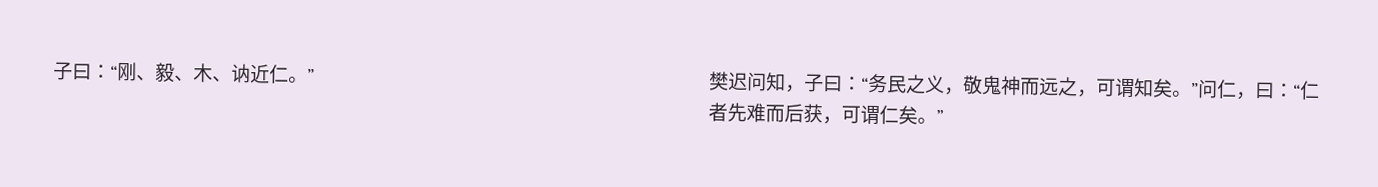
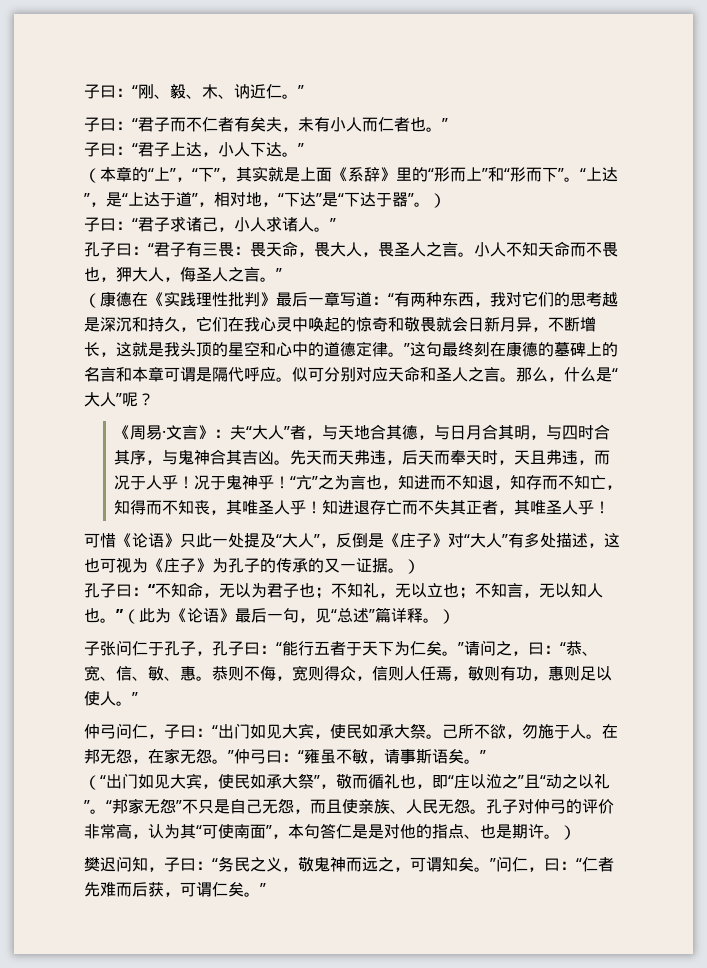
(315, 75) none -> [84,117,448,132] [84,142,304,157] [84,166,618,183] [84,192,446,208] [84,216,336,232] [84,241,618,257] [84,267,282,282] [84,291,618,308] [84,316,596,332] [84,341,618,357] [84,366,618,382] [84,392,154,407] [114,424,611,440] [114,449,611,465] [114,474,623,490] [114,500,611,515] [84,532,620,548] [84,557,420,574] [84,582,603,599] [84,607,455,624] [84,640,598,656] [84,665,612,681] [84,691,138,706] [84,723,618,739] [84,748,486,764] [84,773,610,790] [84,798,614,814] [84,823,576,840] // 子曰：“君子而不仁者有矣夫，未有小人而仁者也。” // 子曰：“君子上达，小人下达。” // （本章的“上”，“下”，其实就是上面《系辞》里的“形而上”和“形而下”。“上达”，是“上达于道”，相对地，“下达”是“下达于器”。） // 子曰：“君子求诸己，小人求诸人。” // 孔子曰：“君子有三畏：畏天命，畏大人，畏圣人之言。小人不知天命而不畏也，狎大人，侮圣人之言。” // （康德在《实践理性批判》最后一章写道：“有两种东西，我对它们的思考越是深沉和持久，它们在我心灵中唤起的惊奇和敬畏就会日新月异，不断增长，这就是我头顶的星空和心中的道德定律。”这句最终刻在康德的墓碑上的名言和本章可谓是隔代呼应。似可分别对应天命和圣人之言。那么，什么是“大人”呢？ // 《周易·文言》：夫“大人”者，与天地合其德，与日月合其明，与四时合其序，与鬼神合其吉凶。先天而天弗违，后天而奉天时，天且弗违，而况于人乎！况于鬼神乎！“亢”之为言也，知进而不知退，知存而不知亡，知得而不知丧，其唯圣人乎！知进退存亡而不失其正者，其唯圣人乎！ // 可惜《论语》只此一处提及“大人”，反倒是《庄子》对“大人”有多处描述，这也可视为《庄子》为孔子的传承的又一证据。） // 孔子曰：“不知命，无以为君子也；不知礼，无以立也；不知言，无以知人也。”（此为《论语》最后一句，见“总述”篇详释。） // 子张问仁于孔子，孔子曰：“能行五者于天下为仁矣。”请问之，曰：“恭、宽、信、敏、惠。恭则不侮，宽则得众，信则人任焉，敏则有功，惠则足以使人。” // 仲弓问仁，子曰：“出门如见大宾，使民如承大祭。己所不欲，勿施于人。在邦无怨，在家无怨。”仲弓曰：“雍虽不敏，请事斯语矣。” // （“出门如见大宾，使民如承大祭”，敬而循礼也，即“庄以涖之”且“动之以礼”。“邦家无怨”不只是自己无怨，而且使亲族、人民无怨。孔子对仲弓的评价非常高，认为其“可使南面”，本句答仁是是对他的指点、也是期许。）

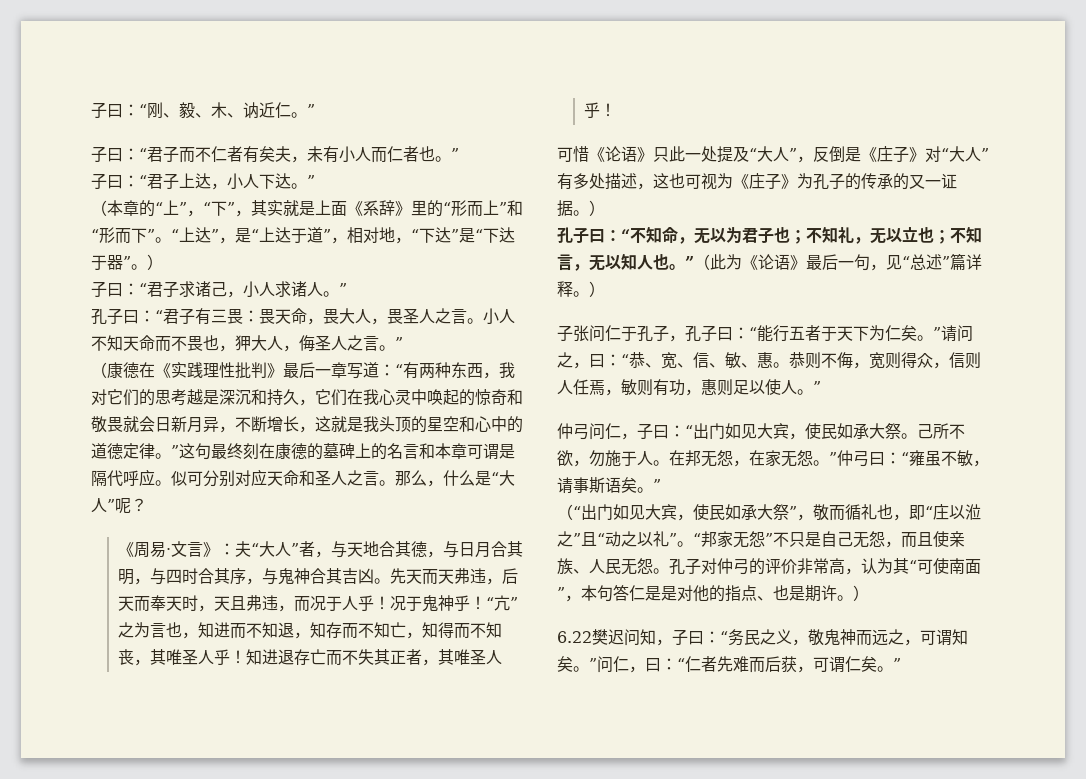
(576, 832) none -> [557,631,592,643] 6.22

